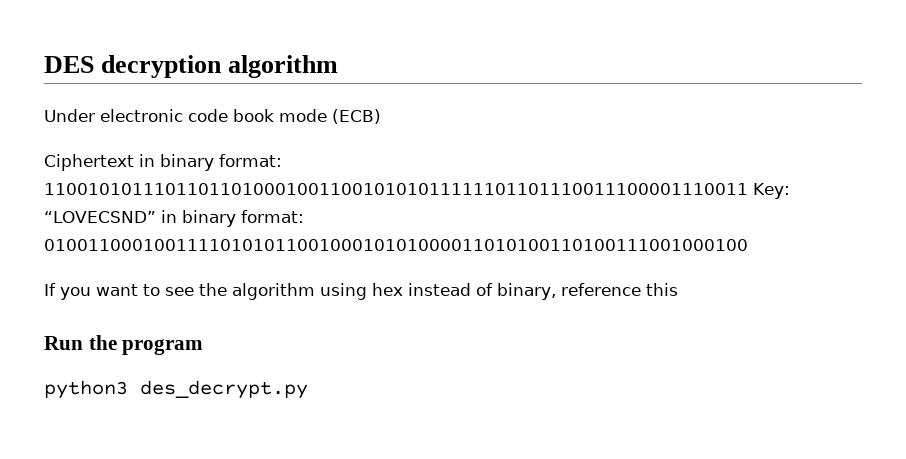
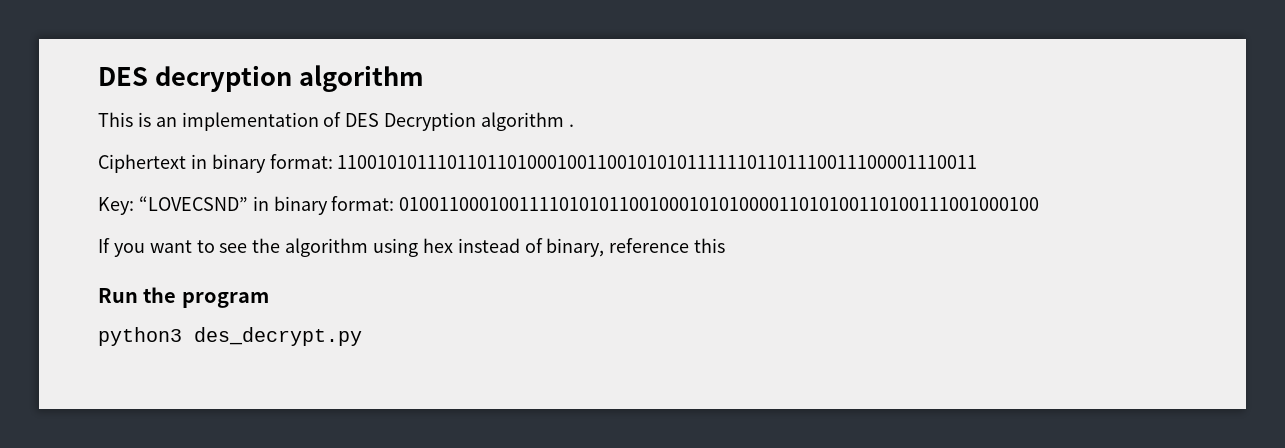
[44,109,381,124] Under electronic code book mode (ECB) -> [98,112,574,131] This is an implementation of DES Decryption algorithm .
(748, 189) none -> (978, 162) //

